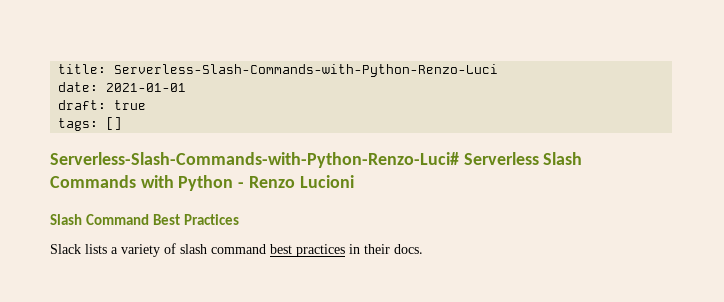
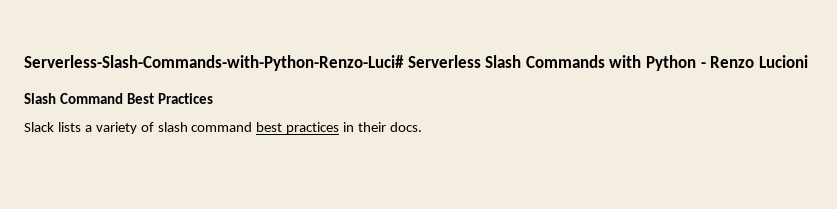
[58,64,499,77] [58,82,187,92] [58,100,147,110] [58,117,123,131] title: Serverless-Slash-Commands-with-Python-Renzo-Luci // date: 2021-01-01 // draft: true // tags: [] // -> (24, 63) none

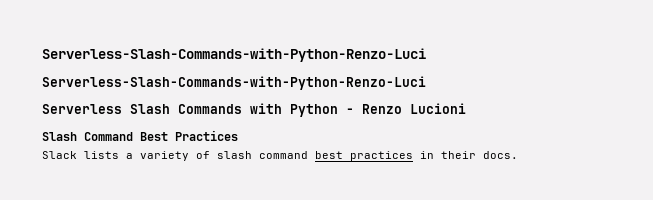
[24,55,404,71] Serverless-Slash-Commands-with-Python-Renzo-Luci# -> [42,48,426,62] [42,76,426,90] Serverless-Slash-Commands-with-Python-Renzo-Luci // Serverless-Slash-Commands-with-Python-Renzo-Luci //

